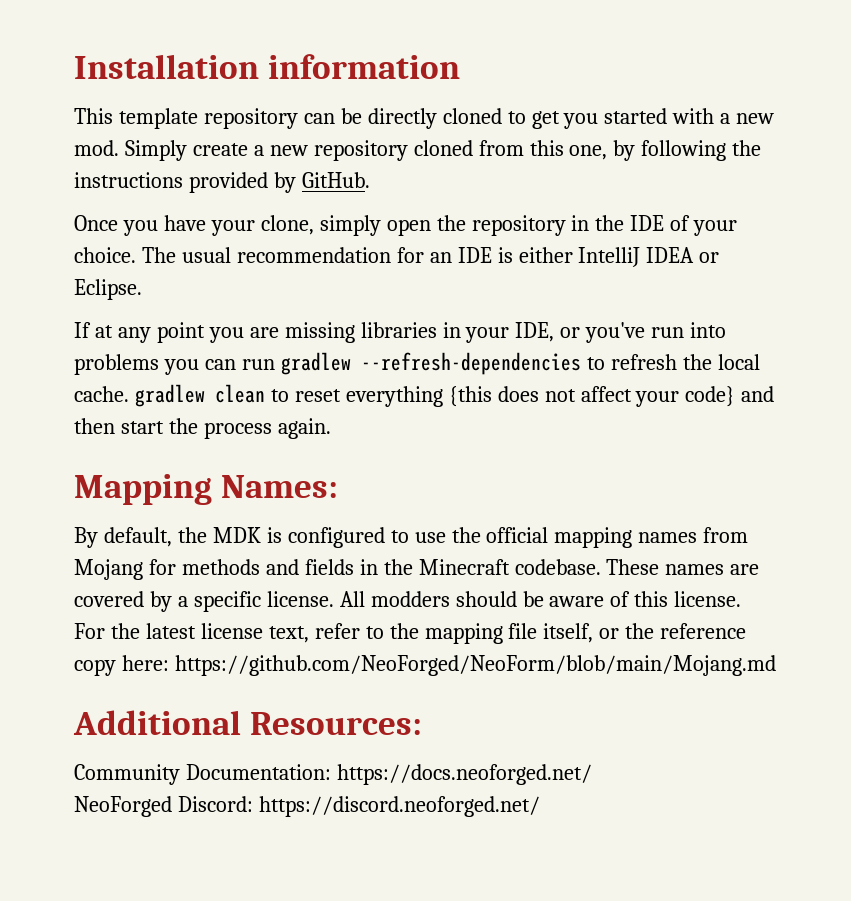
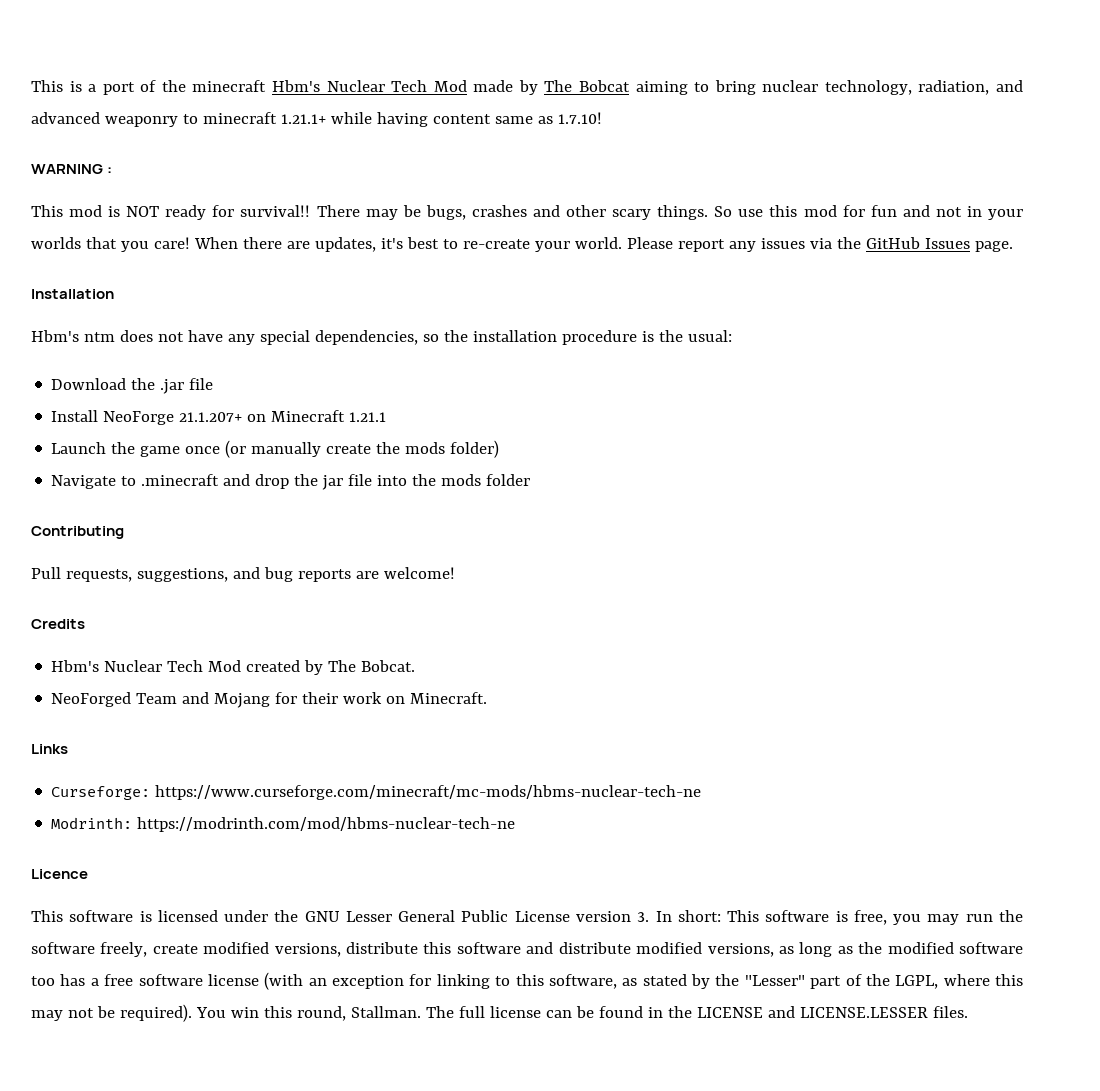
[74,54,461,79] [74,108,775,129] [74,140,762,161] [74,172,370,193] [74,215,738,236] [74,247,720,267] [74,279,142,300] [74,322,727,343] [74,352,760,375] [74,384,775,407] [74,418,331,439] [74,474,339,505] [74,527,749,548] [74,559,760,580] [74,591,742,612] [74,623,747,644] [74,655,776,676] [73,710,423,735] [74,764,592,785] [74,796,540,817] Installation information // This template repository can be directly cloned to get you started with a new mod. Simply create a new repository cloned from this one, by following the instructions provided by GitHub. // Once you have your clone, simply open the repository in the IDE of your choice. The usual recommendation for an IDE is either IntelliJ IDEA or Eclipse. // If at any point you are missing libraries in your IDE, or you've run into problems you can run gradlew --refresh-dependencies to refresh the local cache. gradlew clean to reset everything {this does not affect your code} and then start the process again. // Mapping Names: // By default, the MDK is configured to use the official mapping names from Mojang for methods and fields in the Minecraft codebase. These names are covered by a specific license. All modders should be aware of this license. For the latest license text, refer to the mapping file itself, or the reference copy here: https://github.com/NeoForged/NeoForm/blob/main/Mojang.md // Additional Resources: // Community Documentation: https://docs.neoforged.net/ // NeoForged Discord: https://discord.neoforged.net/ -> [31,80,1023,95] [31,112,602,127] [31,164,113,174] [31,205,1024,220] [31,237,1013,252] [31,289,114,299] [31,330,732,345] [51,378,214,394] [51,410,387,425] [51,440,500,458] [51,474,531,490] [31,526,124,539] [31,567,455,582] [31,619,85,629] [51,660,416,675] [51,692,488,708] [31,744,68,754] [51,785,702,800] [51,817,516,832] [31,869,88,879] [31,910,1023,925] [31,942,1023,957] [31,972,1023,990] [31,1004,968,1022] This is a port of the minecraft Hbm's Nuclear Tech Mod made by The Bobcat aiming to bring nuclear technology, radiation, and advanced weaponry to minecraft 1.21.1+ while having content same as 1.7.10! // WARNING : // This mod is NOT ready for survival!! There may be bugs, crashes and other scary things. So use this mod for fun and not in your worlds that you care! When there are updates, it's best to re-create your world. Please report any issues via the GitHub Issues page. // Installation // Hbm's ntm does not have any special dependencies, so the installation procedure is the usual: // Download the .jar file // Install NeoForge 21.1.207+ on Minecraft 1.21.1 // Launch the game once (or manually create the mods folder) // Navigate to .minecraft and drop the jar file into the mods folder // Contributing // Pull requests, suggestions, and bug reports are welcome! // Credits // Hbm's Nuclear Tech Mod created by The Bobcat. // NeoForged Team and Mojang for their work on Minecraft. // Links // Curseforge: https://www.curseforge.com/minecraft/mc-mods/hbms-nuclear-tech-ne // Modrinth: https://modrinth.com/mod/hbms-nuclear-tech-ne // Licence // This software is licensed under the GNU Lesser General Public License version 3. In short: This software is free, you may run the software freely, create modified versions, distribute this software and distribute modified versions, as long as the modified software too has a free software license (with an exception for linking to this software, as stated by the "Lesser" part of the LGPL, where this may not be required). You win this round, Stallman. The full license can be found in the LICENSE and LICENSE.LESSER files.

